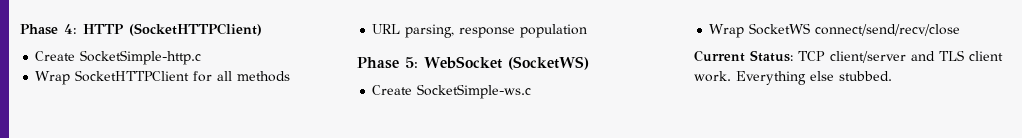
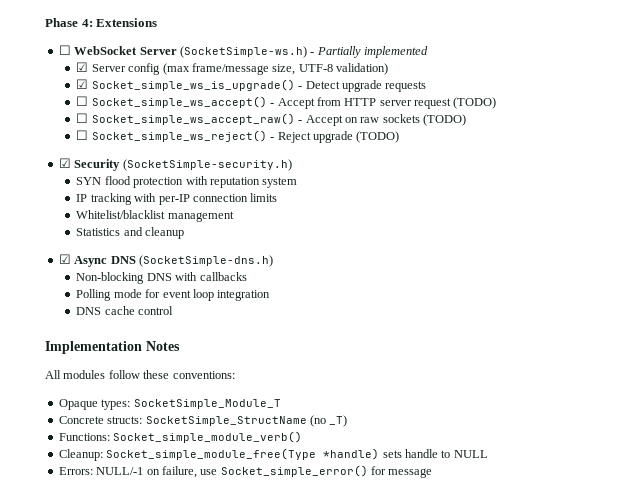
[83,23,262,36] [35,50,202,65] [35,70,291,85] [372,24,588,38] [357,56,589,70] [372,84,532,99] [709,23,961,38] [694,50,1003,63] [694,71,892,85] HTTP (SocketHTTPClient) // Create SocketSimple-http.c // Wrap SocketHTTPClient for all methods // URL parsing, response population // Phase 5: WebSocket (SocketWS) // Create SocketSimple-ws.c // Wrap SocketWS connect/send/recv/close // Current Status: TCP client/server and TLS client work. Everything else stubbed. -> [96,18,158,27] [58,45,428,58] [76,62,389,75] [76,79,427,92] [76,96,497,109] [76,113,467,126] [76,130,400,143] [58,158,292,171] [76,176,298,188] [76,193,278,205] [76,210,234,222] [76,227,185,239] [58,254,273,267] [76,272,247,284] [76,289,271,301] [76,306,174,315] [45,341,180,354] [45,370,235,379] [58,399,281,410] [58,415,348,427] [58,431,303,443] [58,448,488,461] [58,465,433,478] Extensions // ☐ WebSocket Server (SocketSimple-ws.h) - Partially implemented // ☑ Server config (max frame/message size, UTF-8 validation) // ☑ Socket_simple_ws_is_upgrade() - Detect upgrade requests // ☐ Socket_simple_ws_accept() - Accept from HTTP server request (TODO) // ☐ Socket_simple_ws_accept_raw() - Accept on raw sockets (TODO) // ☐ Socket_simple_ws_reject() - Reject upgrade (TODO) // ☑ Security (SocketSimple-security.h) // SYN flood protection with reputation system // IP tracking with per-IP connection limits // Whitelist/blacklist management // Statistics and cleanup // ☑ Async DNS (SocketSimple-dns.h) // Non-blocking DNS with callbacks // Polling mode for event loop integration // DNS cache control // Implementation Notes // All modules follow these conventions: // Opaque types: SocketSimple_Module_T // Concrete structs: SocketSimple_StructName (no _T) // Functions: Socket_simple_module_verb() // Cleanup: Socket_simple_module_free(Type *handle) sets handle to NULL // Errors: NULL/-1 on failure, use Socket_simple_error() for message

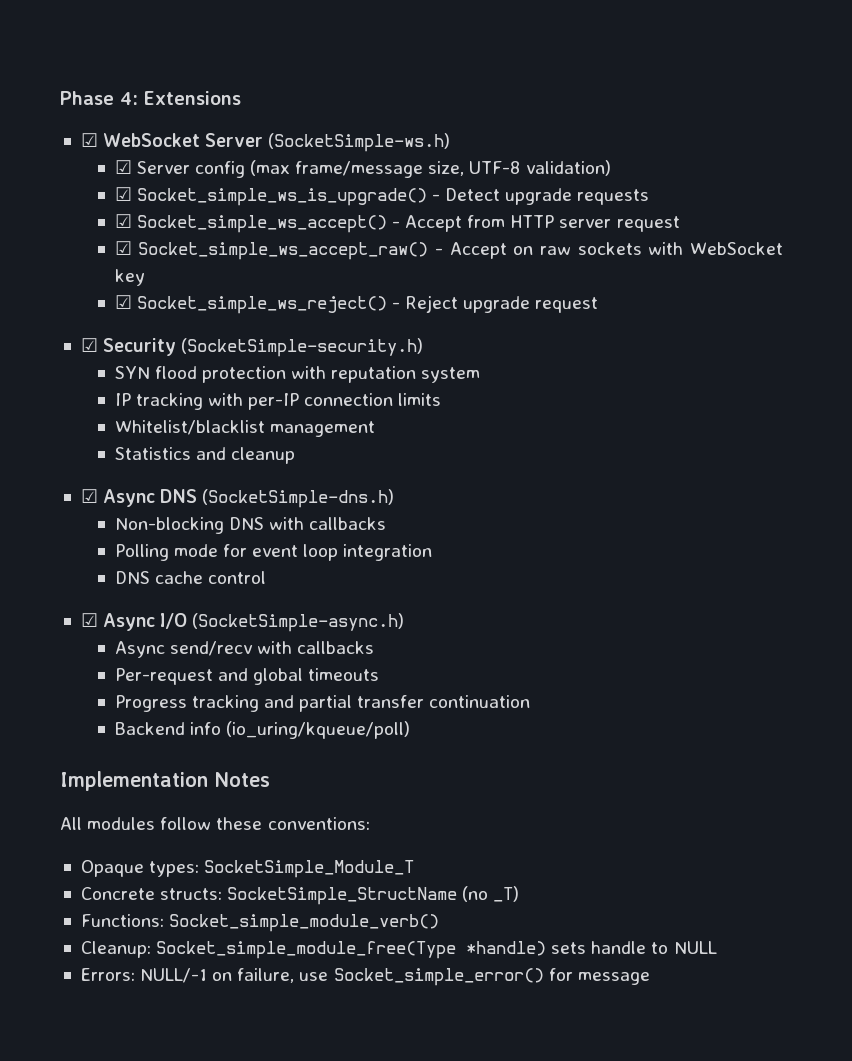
[58,45,71,55] ☐ -> [80,133,98,147] ☑
[310,46,428,58] - Partially implemented -> (451, 142) none
[76,96,89,106] ☐ -> [114,214,132,228] ☑
[453,97,497,109] [76,113,89,123] (TODO) // ☐ -> [114,241,132,255] // ☑
[423,114,467,126] [76,130,89,140] (TODO) // ☐ -> [648,242,784,255] [114,269,145,286] [114,295,132,309] with WebSocket key // ☑
[356,131,400,143] (TODO) -> [535,297,599,313] request
(174, 310) none -> [80,613,405,632] [114,641,375,658] [114,668,380,685] [114,695,531,712] [114,721,410,739] // ☑ Async I/O (SocketSimple-async.h) // Async send/recv with callbacks // Per-request and global timeouts // Progress tracking and partial transfer continuation // Backend info (io_uring/kqueue/poll)

